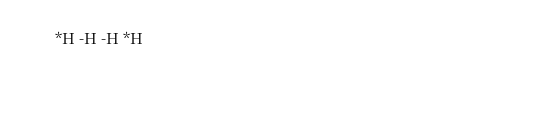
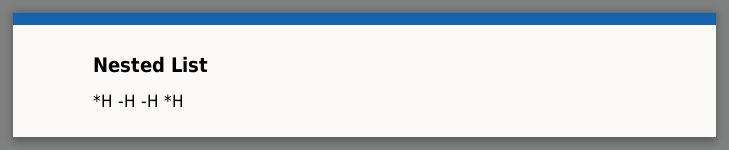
(55, 37) none -> [93,56,208,73] Nested List //

